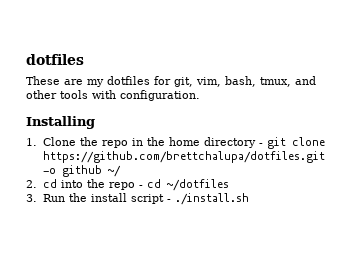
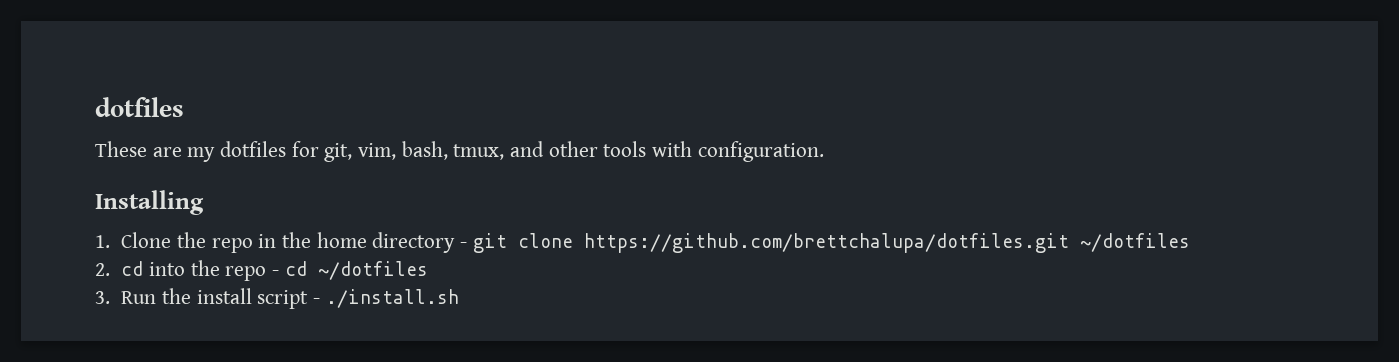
[42,165,121,177] -o github ~/ -> [1079,233,1190,252] ~/dotfiles

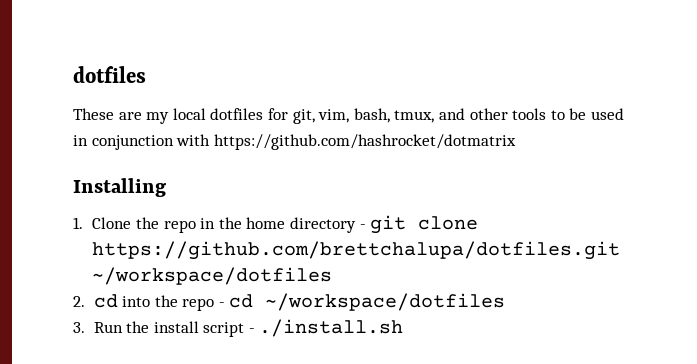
(216, 154) none -> [172,108,206,120] local
[652,141,824,162] with configuration. -> [550,108,625,120] [73,134,516,150] to be used in conjunction with https://github.com/hashrocket/dotmatrix
[1079,233,1190,252] ~/dotfiles -> [92,267,333,285] ~/workspace/dotfiles
[317,261,428,280] ~/dotfiles -> [265,293,506,311] ~/workspace/dotfiles

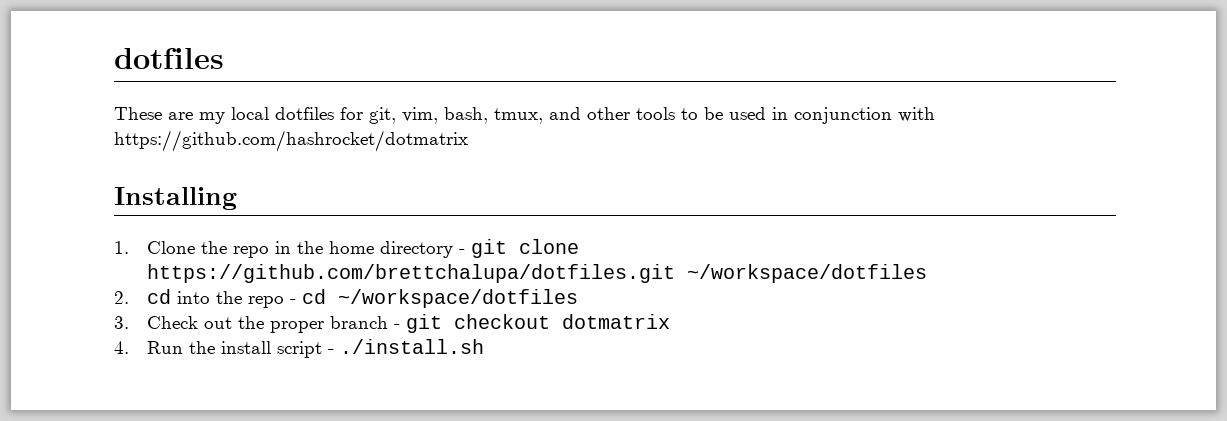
(85, 327) none -> [146,314,670,333] [114,341,129,354] Check out the proper branch - git checkout dotmatrix // 4.

